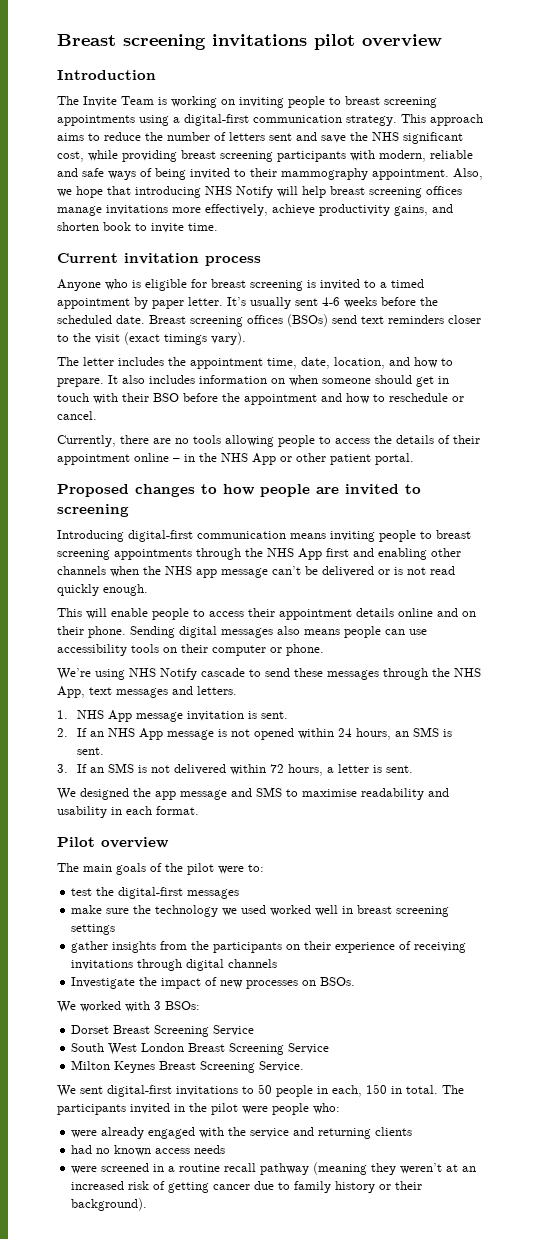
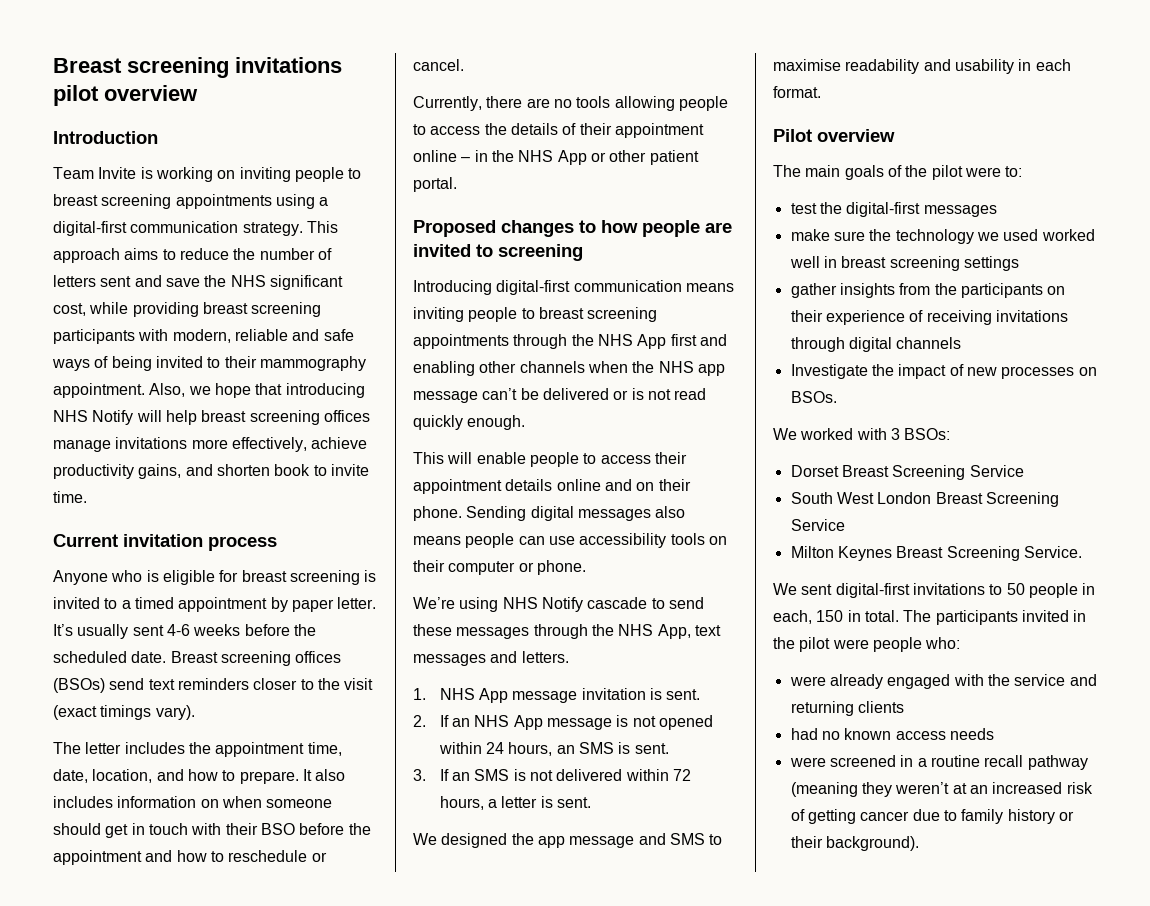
[57,96,154,107] The Invite Team -> [53,167,137,179] Team Invite

